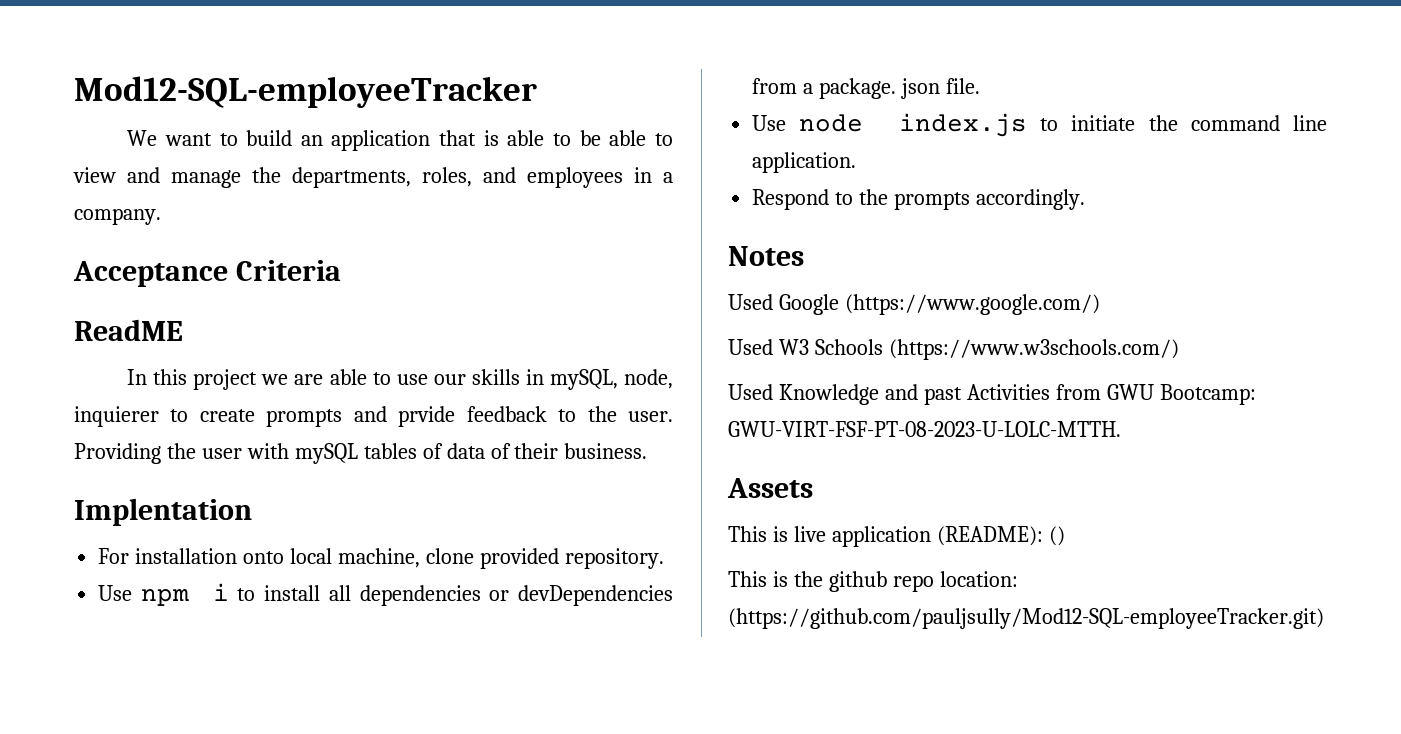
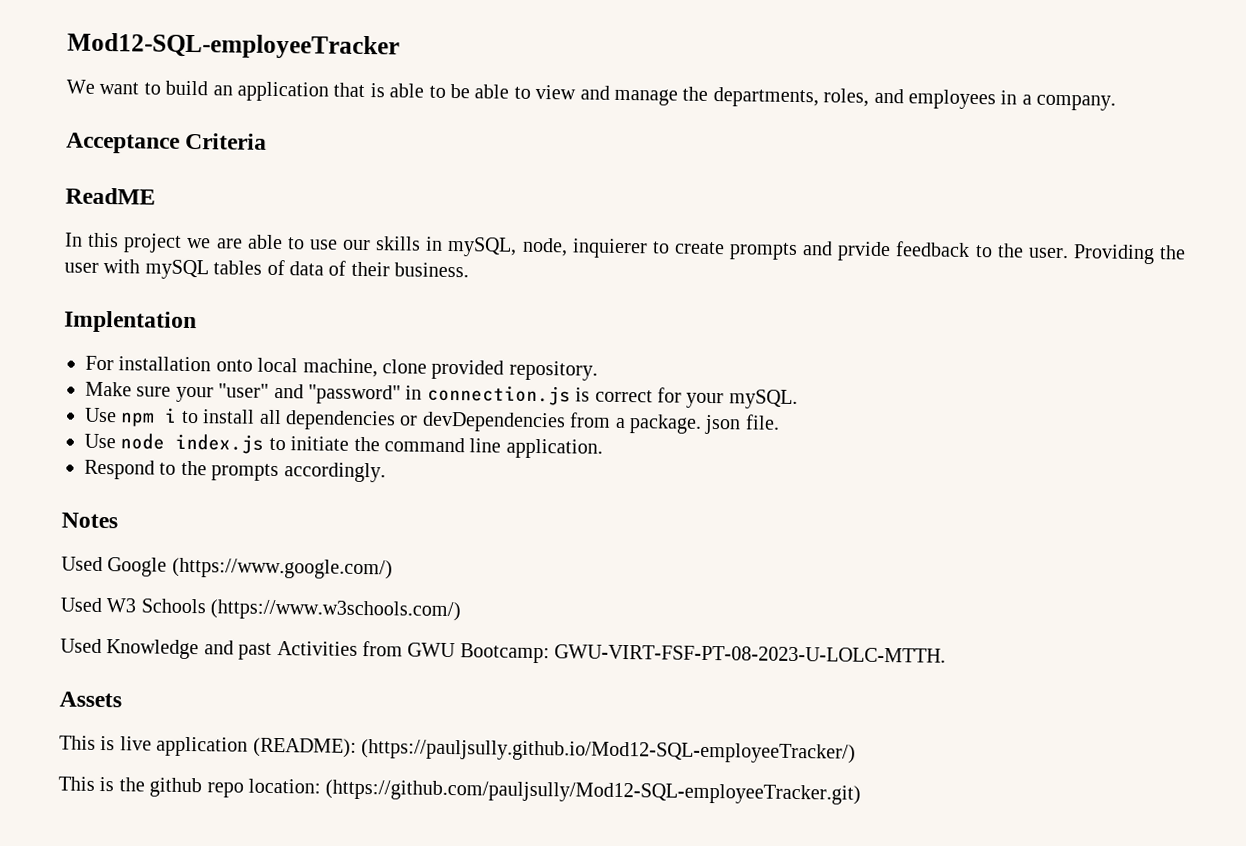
(664, 558) none -> [85,381,798,410] // Make sure your "user" and "password" in connection.js is correct for your mySQL.
[1048,526,1065,546] () -> [361,739,856,764] (https://pauljsully.github.io/Mod12-SQL-employeeTracker/)

